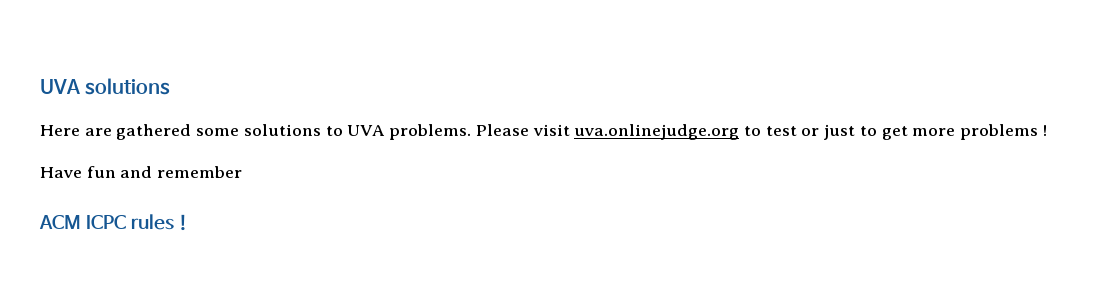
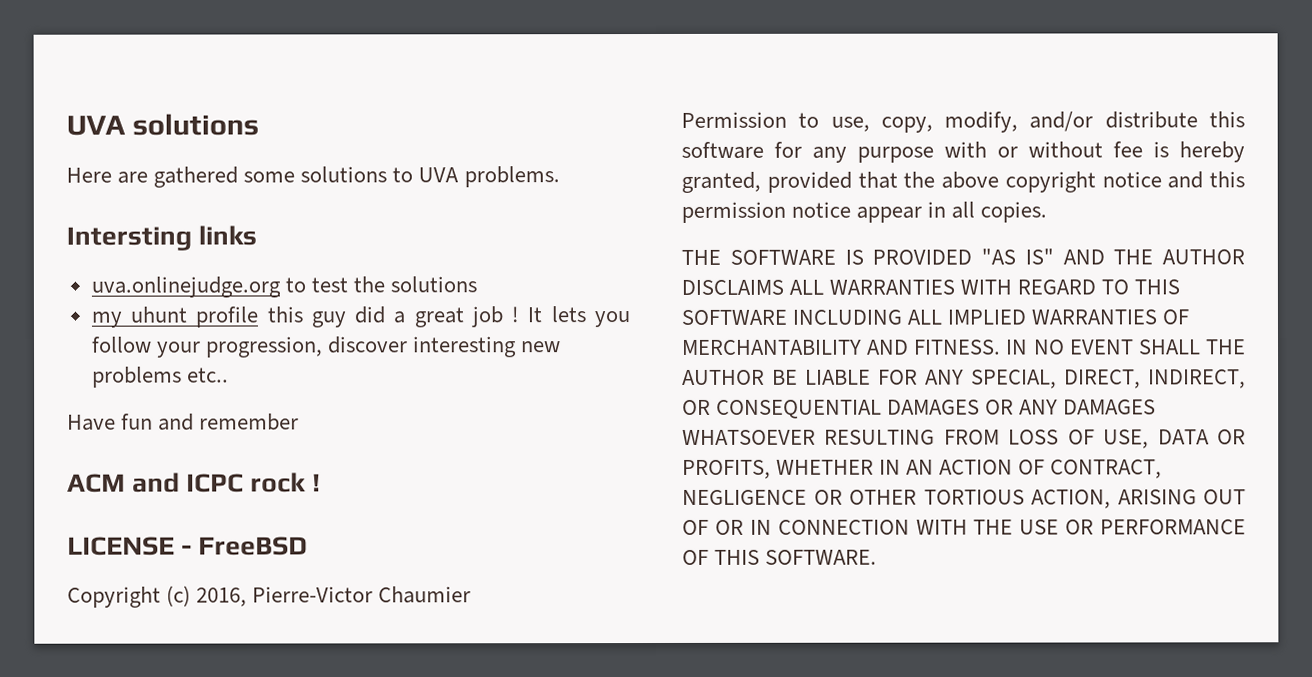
[475,124,570,136] Please visit -> [66,225,258,251] // Intersting links //
[801,124,1047,140] or just to get more problems ! -> [352,276,478,293] [90,306,630,328] [90,336,562,358] [91,366,229,388] the solutions // my uhunt profile this guy did a great job ! It lets you follow your progression, discover interesting new problems etc..
[85,214,187,231] ICPC rules ! -> [132,472,321,493] [67,536,309,556] [67,585,472,608] [681,111,1245,133] [681,141,1245,163] [681,171,1245,193] [681,201,1048,223] [681,248,1245,265] [681,279,1181,295] [681,309,1190,325] [682,339,1246,355] [682,369,1246,389] [682,399,1157,419] [682,429,1246,449] [682,459,1163,479] [682,489,1246,509] [682,519,1246,535] [682,549,878,565] and ICPC rock ! // LICENSE - FreeBSD // Copyright (c) 2016, Pierre-Victor Chaumier // Permission to use, copy, modify, and/or distribute this software for any purpose with or without fee is hereby granted, provided that the above copyright notice and this permission notice appear in all copies. // THE SOFTWARE IS PROVIDED "AS IS" AND THE AUTHOR DISCLAIMS ALL WARRANTIES WITH REGARD TO THIS SOFTWARE INCLUDING ALL IMPLIED WARRANTIES OF MERCHANTABILITY AND FITNESS. IN NO EVENT SHALL THE AUTHOR BE LIABLE FOR ANY SPECIAL, DIRECT, INDIRECT, OR CONSEQUENTIAL DAMAGES OR ANY DAMAGES WHATSOEVER RESULTING FROM LOSS OF USE, DATA OR PROFITS, WHETHER IN AN ACTION OF CONTRACT, NEGLIGENCE OR OTHER TORTIOUS ACTION, ARISING OUT OF OR IN CONNECTION WITH THE USE OR PERFORMANCE OF THIS SOFTWARE.

